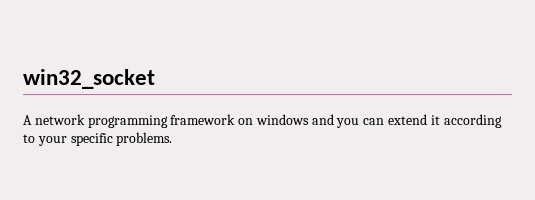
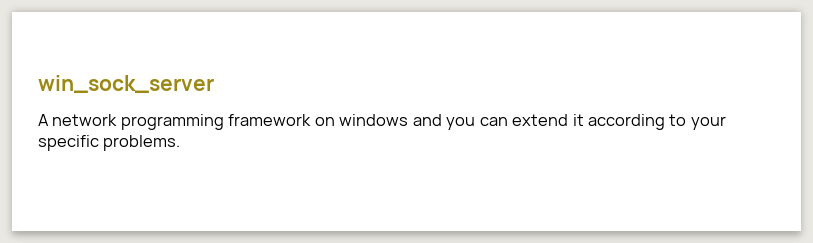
[23,69,155,89] win32_socket -> [38,75,214,93] win_sock_server

